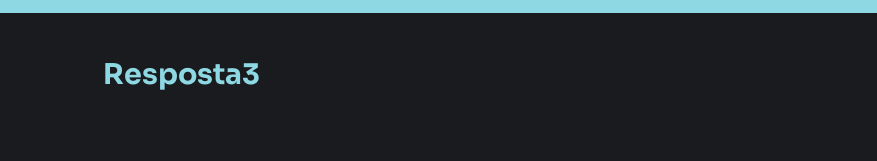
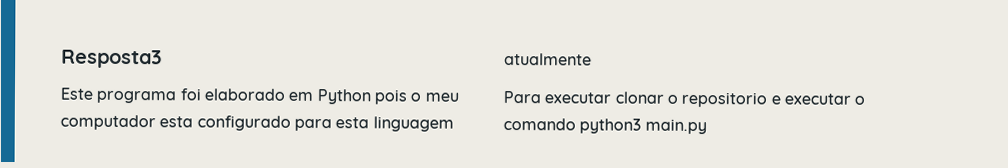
(260, 76) none -> [60,87,459,105] [60,114,454,132] [504,53,592,66] [503,90,866,108] [503,117,707,135] // Este programa foi elaborado em Python pois o meu computador esta configurado para esta linguagem atualmente // Para executar clonar o repositorio e executar o comando python3 main.py

